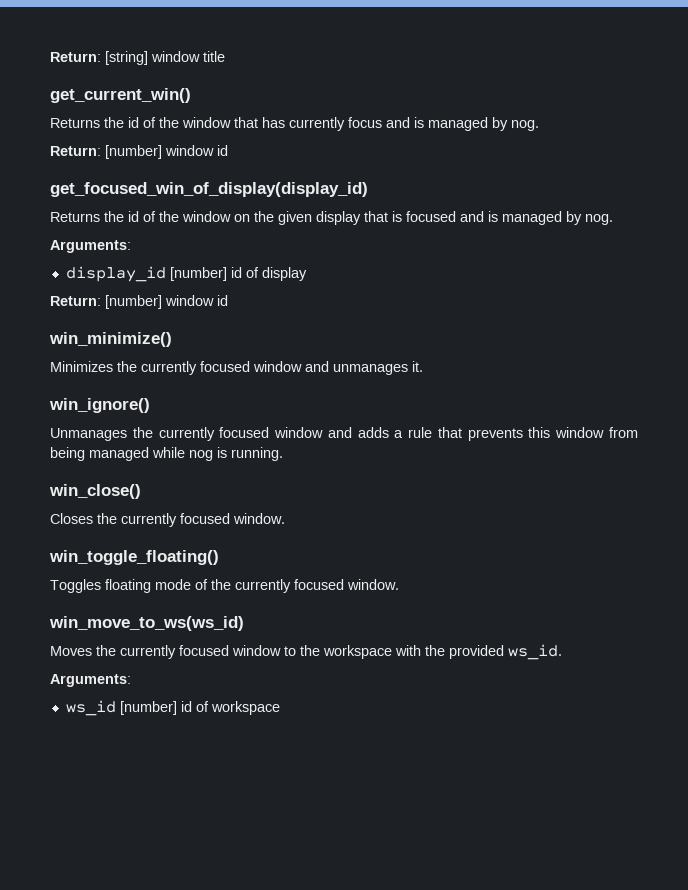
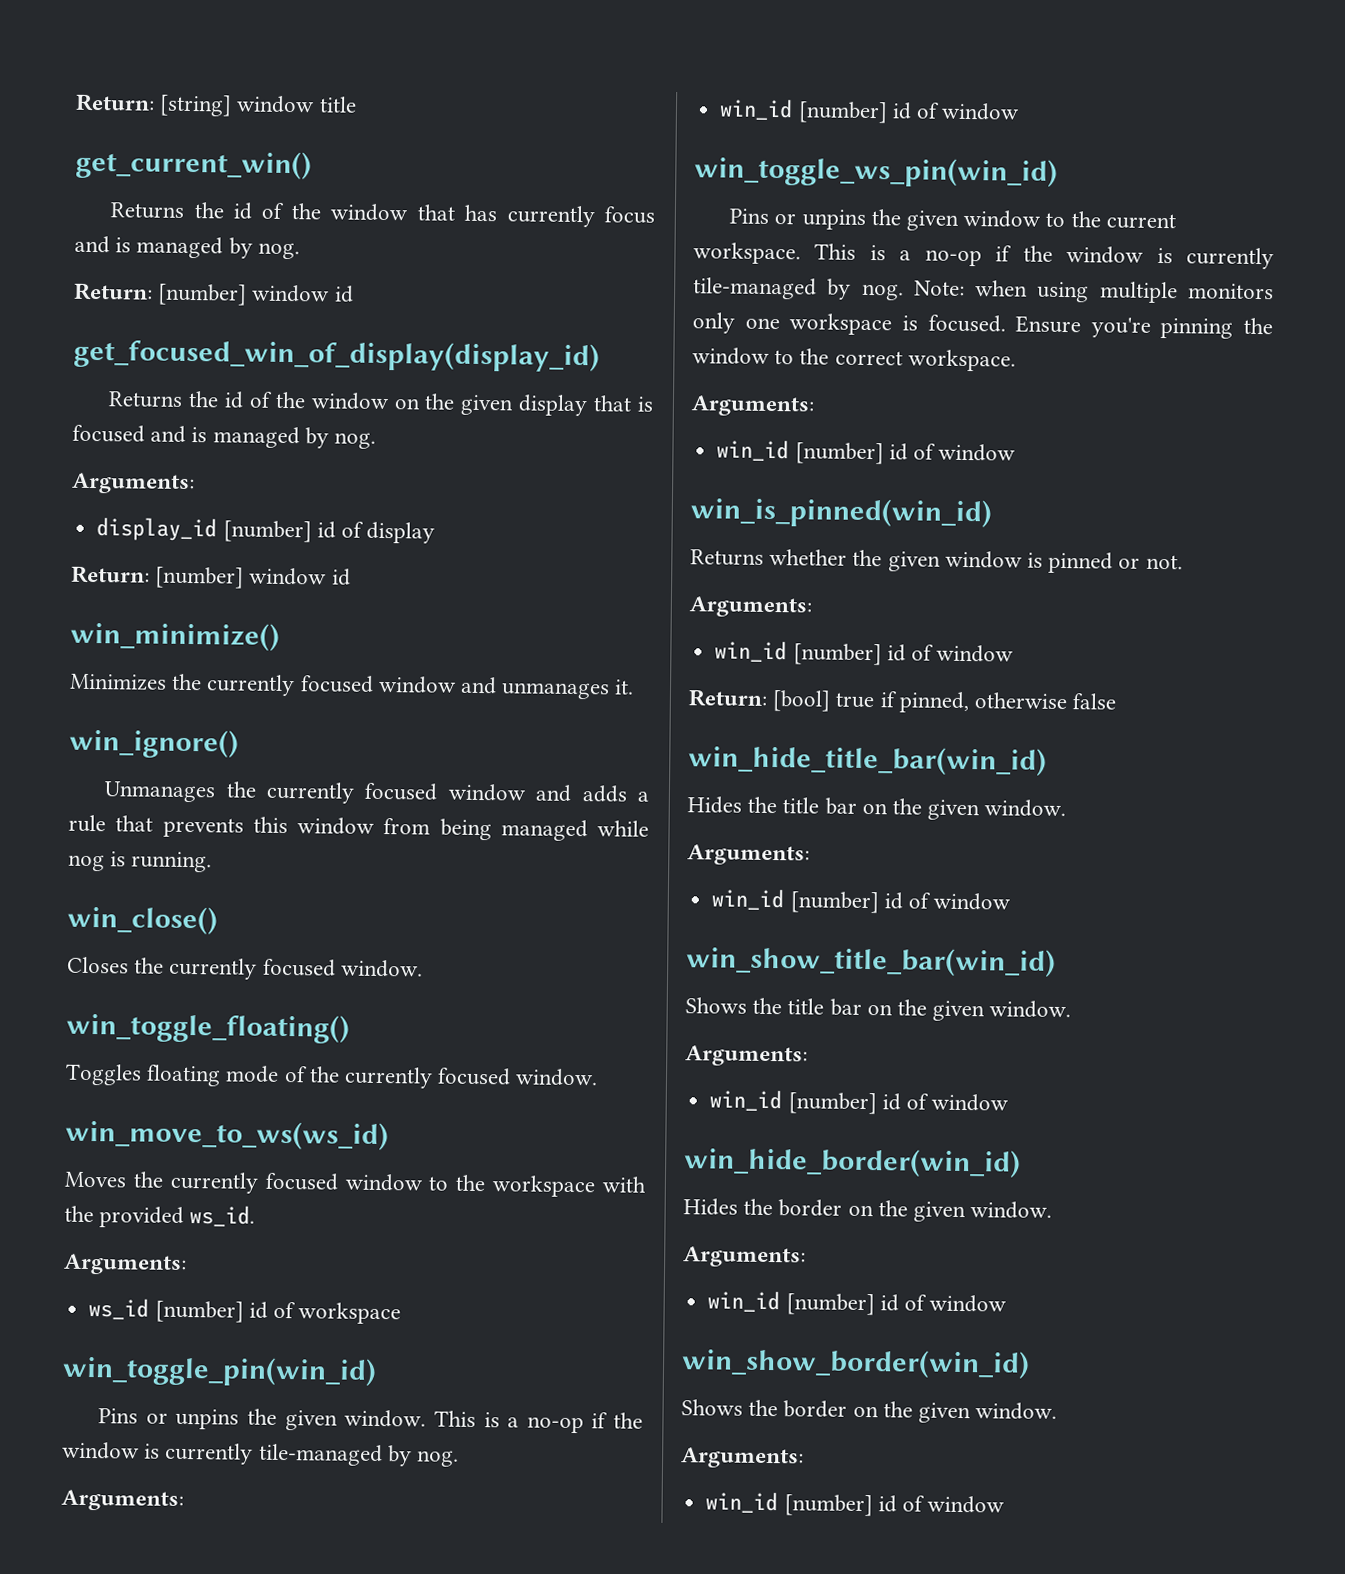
(280, 708) none -> [62,1355,377,1387] [98,1408,643,1434] [62,1441,460,1467] [61,1489,184,1512] [719,98,1021,124] [694,156,1058,188] [729,208,1176,231] [693,242,1274,270] [693,277,1274,304] [692,312,1273,339] [692,347,1016,372] [691,395,815,417] [716,439,1017,465] [690,497,992,529] [690,548,1183,574] [689,596,812,618] [714,640,1015,666] [688,689,1117,714] [688,745,1047,776] [687,796,1067,821] [687,844,810,866] [711,888,1012,914] [686,946,1056,977] [685,997,1072,1022] [685,1045,808,1067] [709,1089,1010,1115] [684,1147,1021,1178] [683,1198,1053,1223] [683,1246,806,1268] [707,1290,1008,1316] [681,1348,1030,1379] [681,1399,1058,1424] [680,1447,804,1469] [705,1491,1006,1517] // win_toggle_pin(win_id) // Pins or unpins the given window. This is a no-op if the window is currently tile-managed by nog. // Arguments: // win_id [number] id of window // win_toggle_ws_pin(win_id) // Pins or unpins the given window to the current workspace. This is a no-op if the window is currently tile-managed by nog. Note: when using multiple monitors only one workspace is focused. Ensure you're pinning the window to the correct workspace. // Arguments: // win_id [number] id of window // win_is_pinned(win_id) // Returns whether the given window is pinned or not. // Arguments: // win_id [number] id of window // Return: [bool] true if pinned, otherwise false // win_hide_title_bar(win_id) // Hides the title bar on the given window. // Arguments: // win_id [number] id of window // win_show_title_bar(win_id) // Shows the title bar on the given window. // Arguments: // win_id [number] id of window // win_hide_border(win_id) // Hides the border on the given window. // Arguments: // win_id [number] id of window // win_show_border(win_id) // Shows the border on the given window. // Arguments: // win_id [number] id of window

